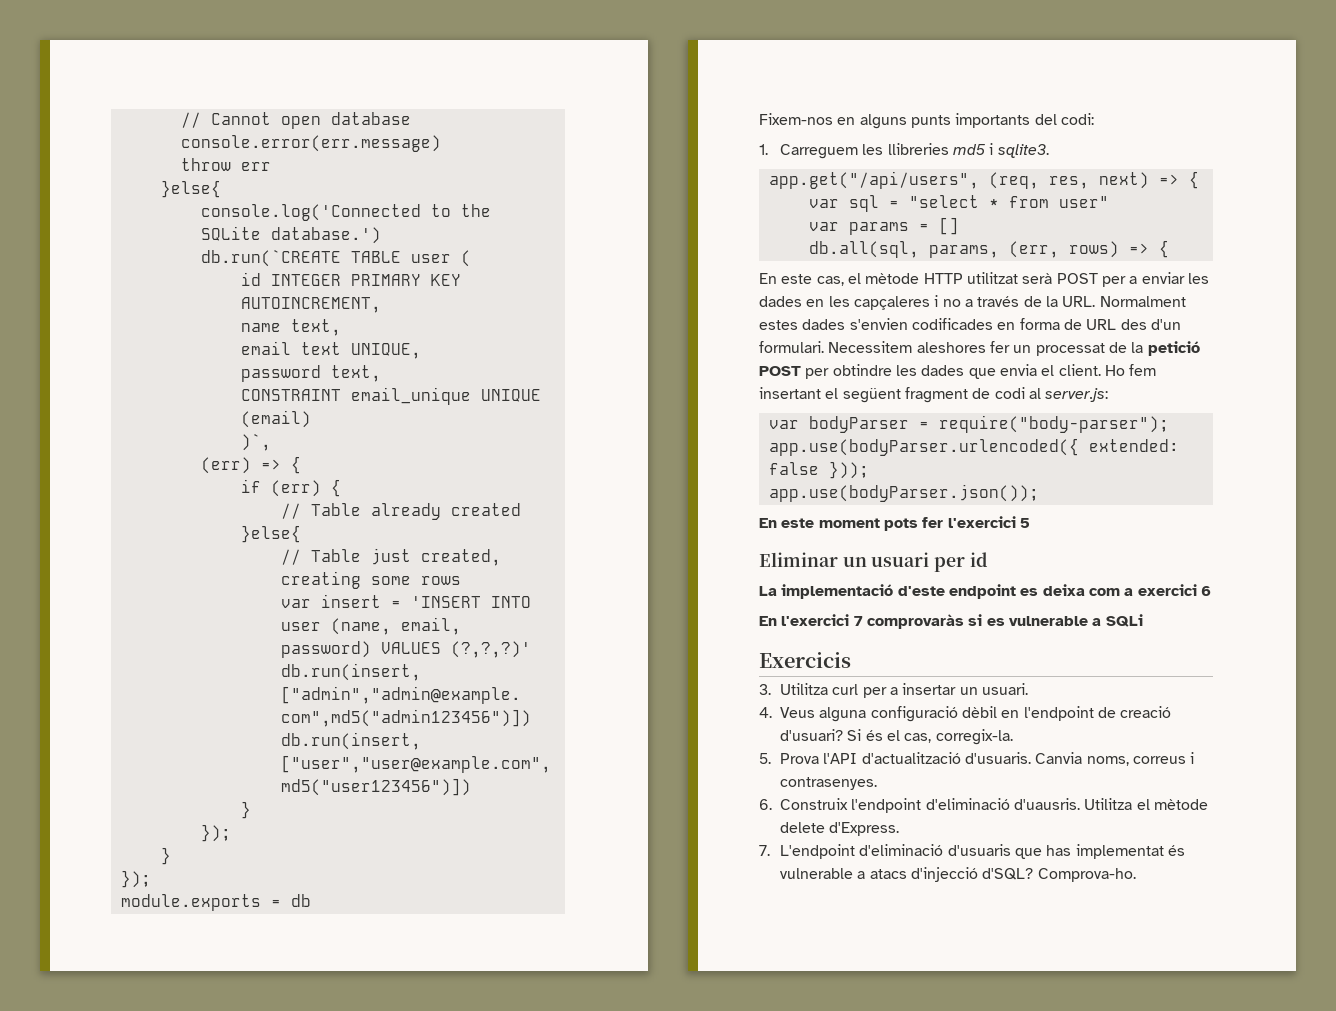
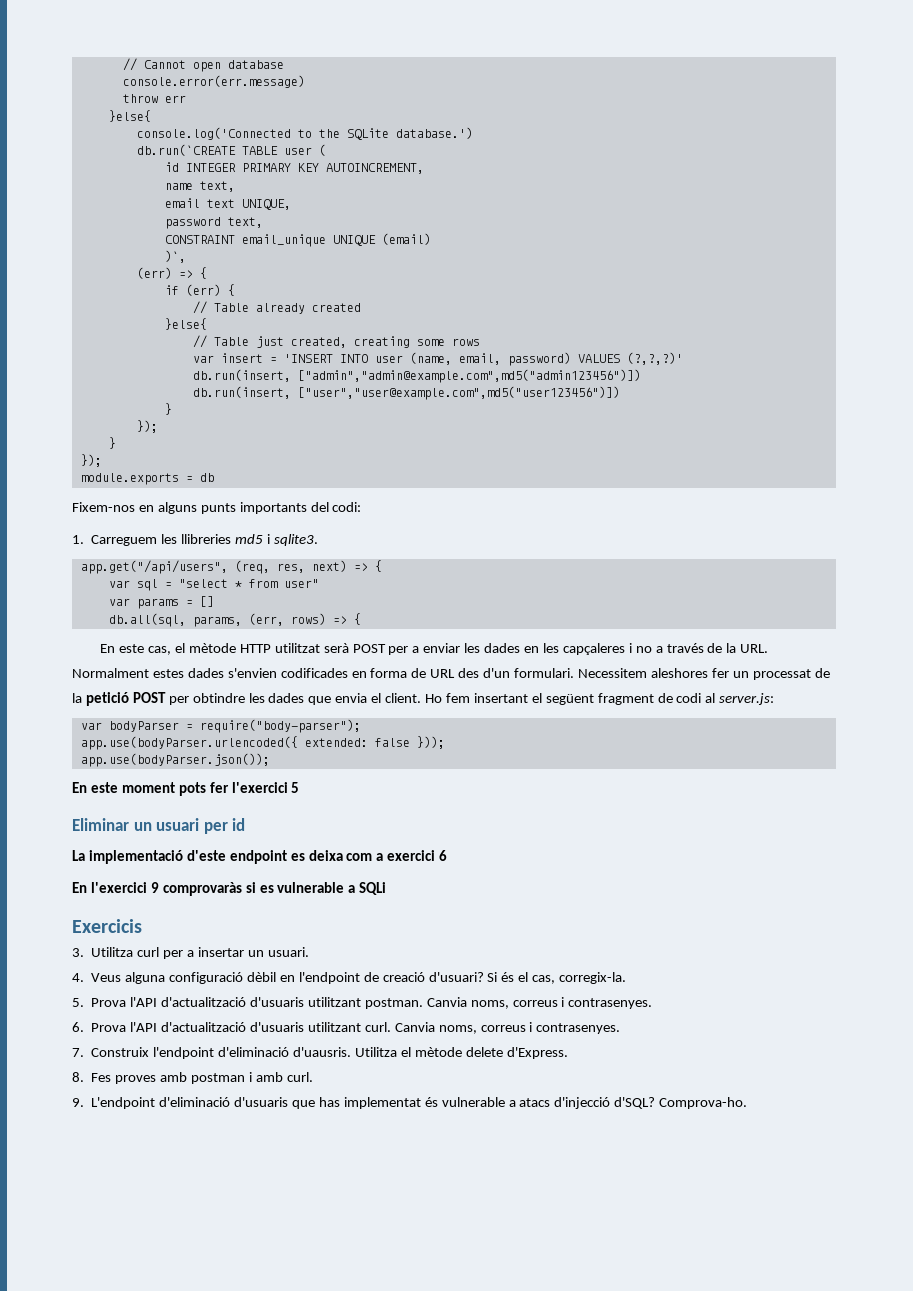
[853,616,863,626] 7 -> [150,882,159,893] 9
[965,752,1195,766] [780,777,878,790] [759,799,772,810] d'usuaris. Canvia noms, correus i contrasenyes. // 6. -> [249,997,653,1009] [72,1022,621,1034] [72,1048,84,1057] d'usuaris utilitzant postman. Canvia noms, correus i contrasenyes. // 6. Prova l'API d'actualització d'usuaris utilitzant curl. Canvia noms, correus i contrasenyes. // 7.
[759,845,770,856] 7. -> [72,1072,313,1084] [72,1098,84,1107] 8. Fes proves amb postman i amb curl. // 9.

